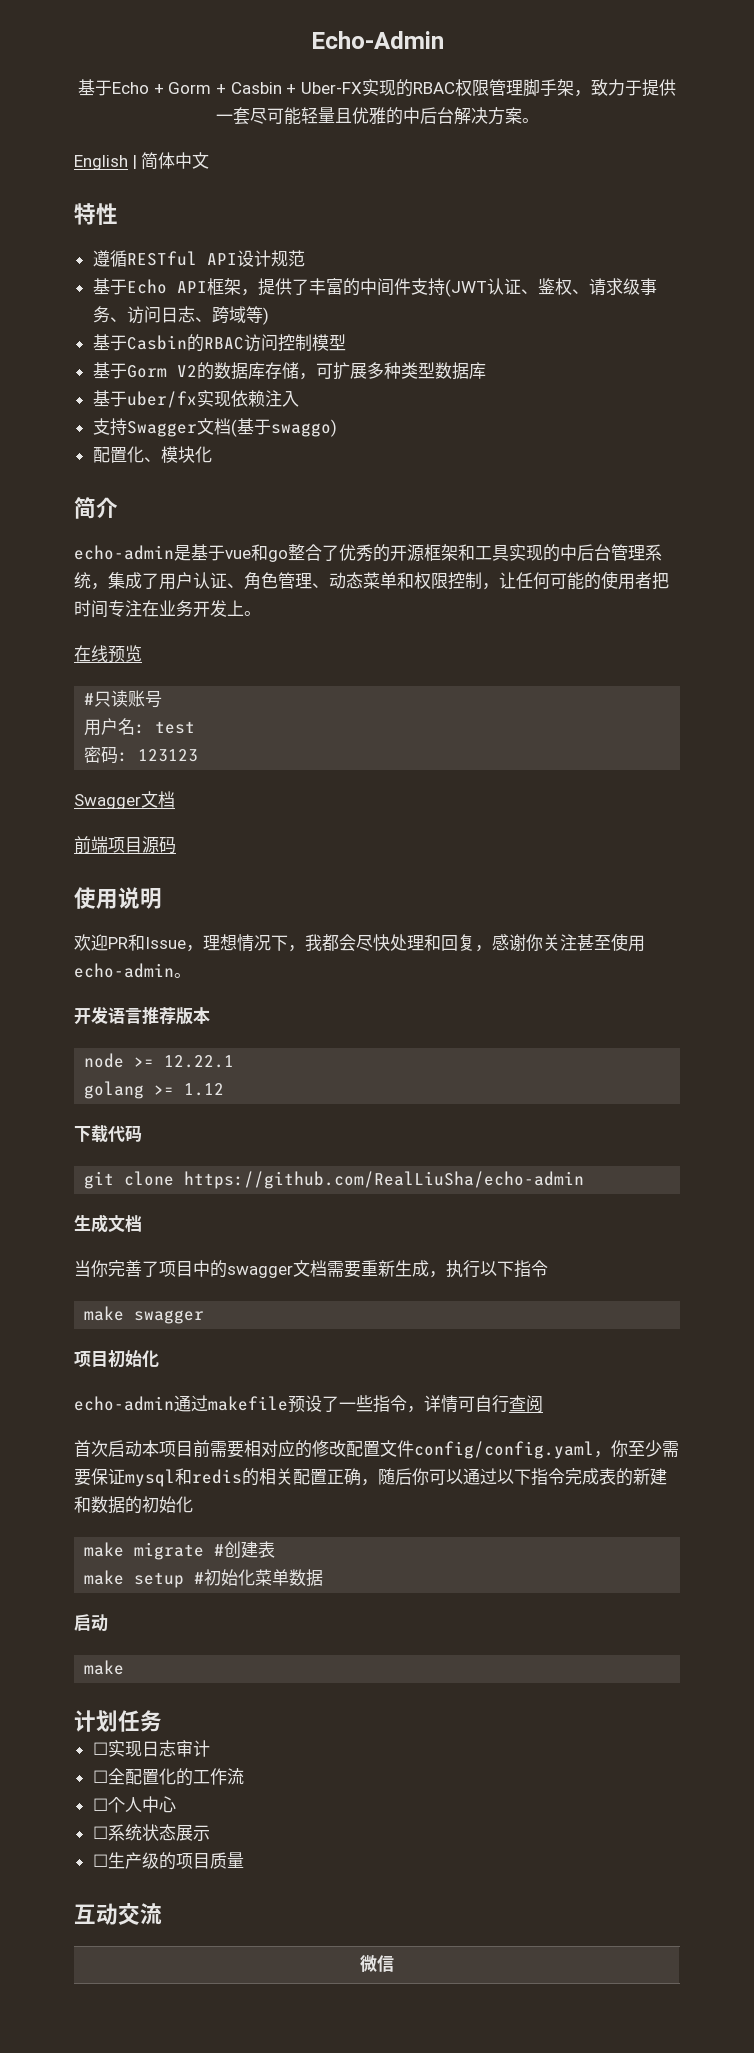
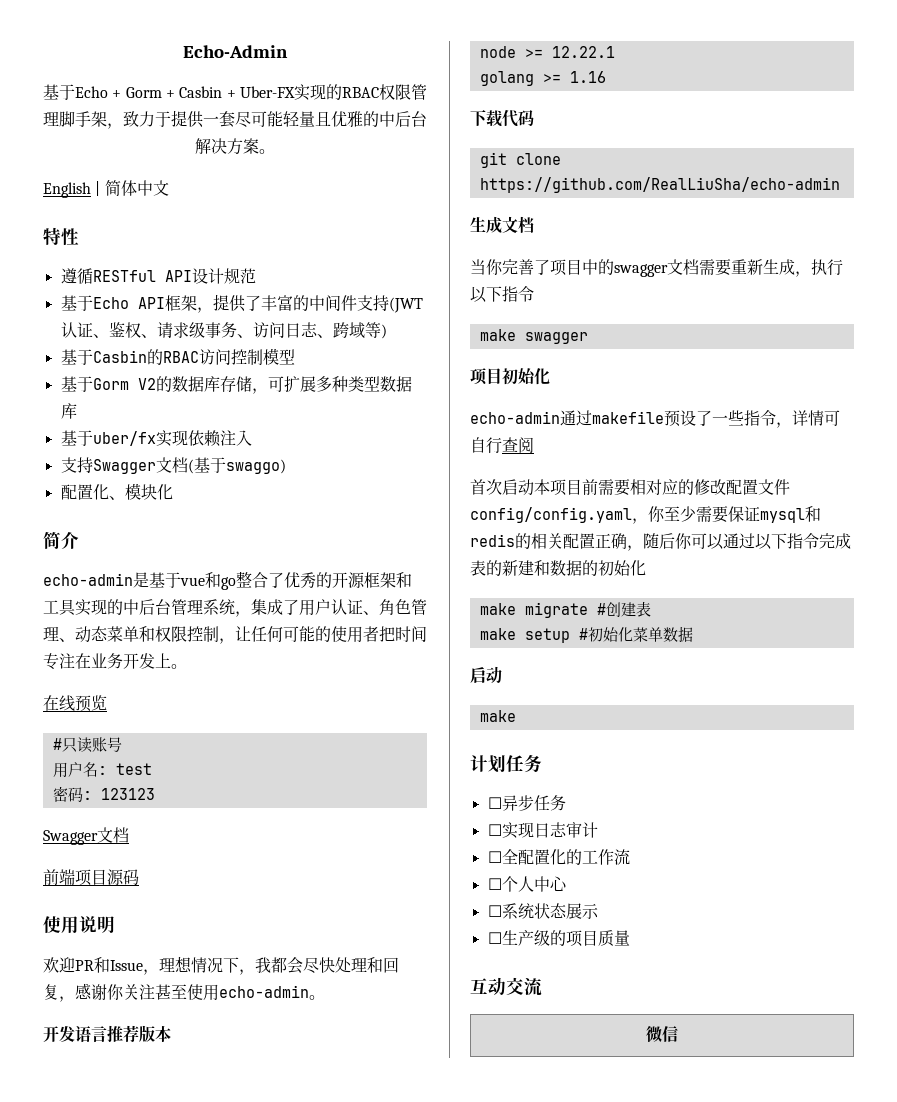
[184,1083,225,1096] 1.12 -> [569,71,606,83] 1.16
(162, 1721) none -> [487,795,566,811] // ☐异步任务

